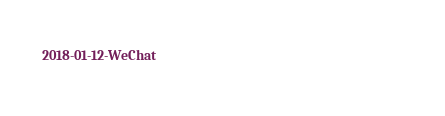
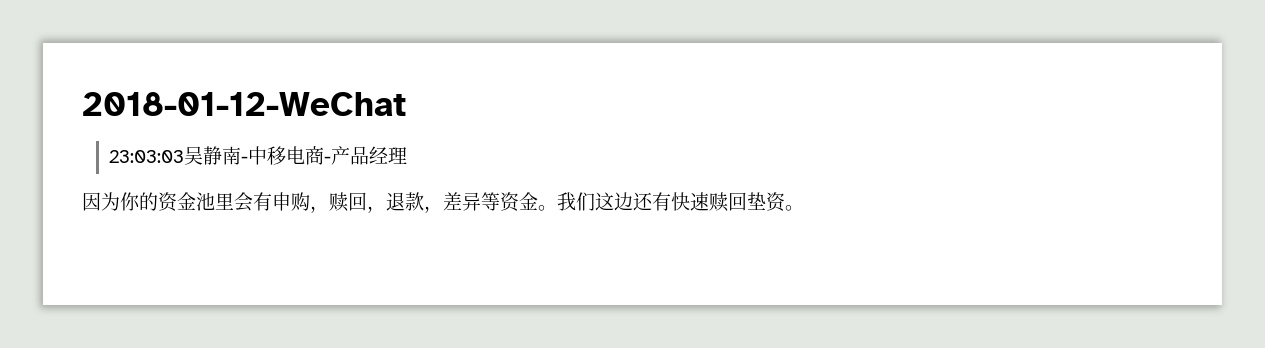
(157, 54) none -> [109,146,408,165] [82,192,804,213] // 23:03:03吴静南-中移电商-产品经理 // 因为你的资金池里会有申购，赎回，退款，差异等资金。我们这边还有快速赎回垫资。

